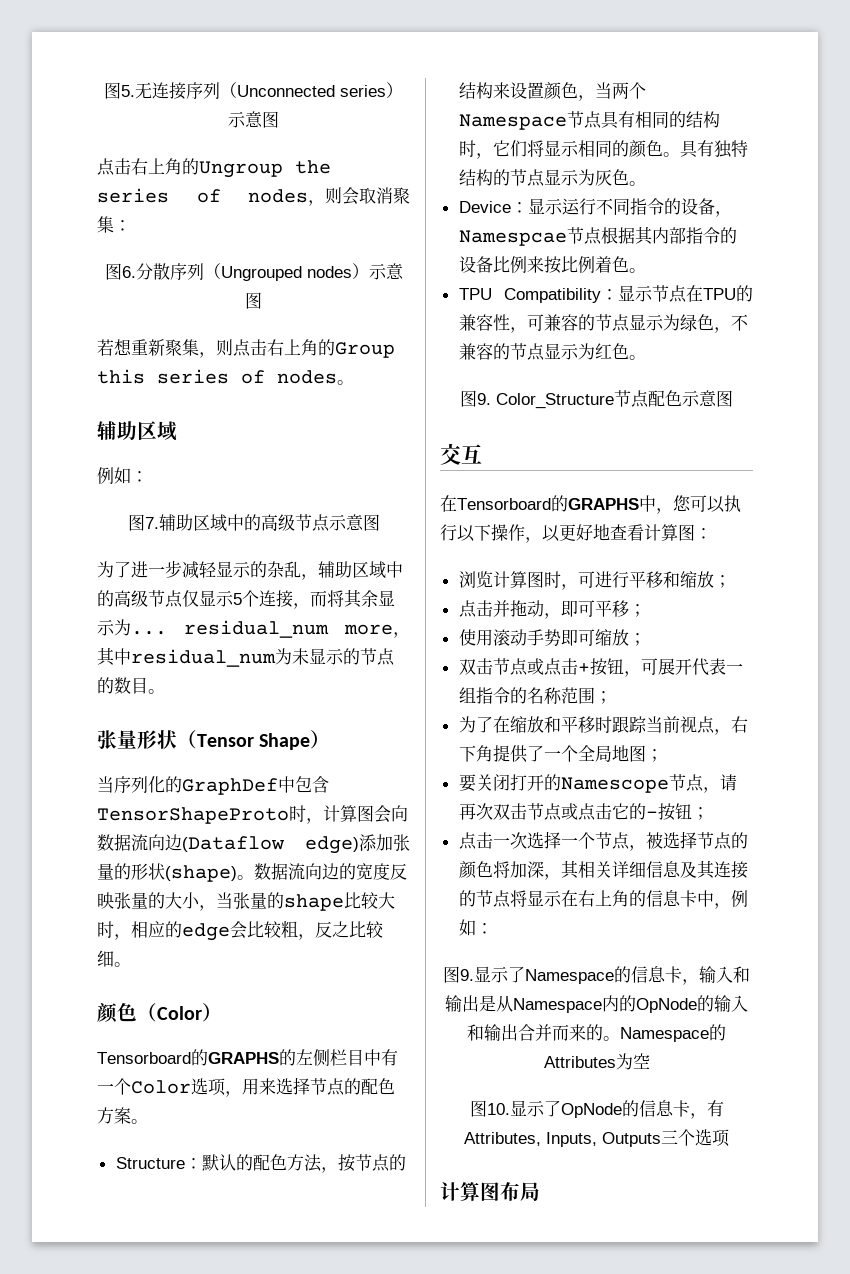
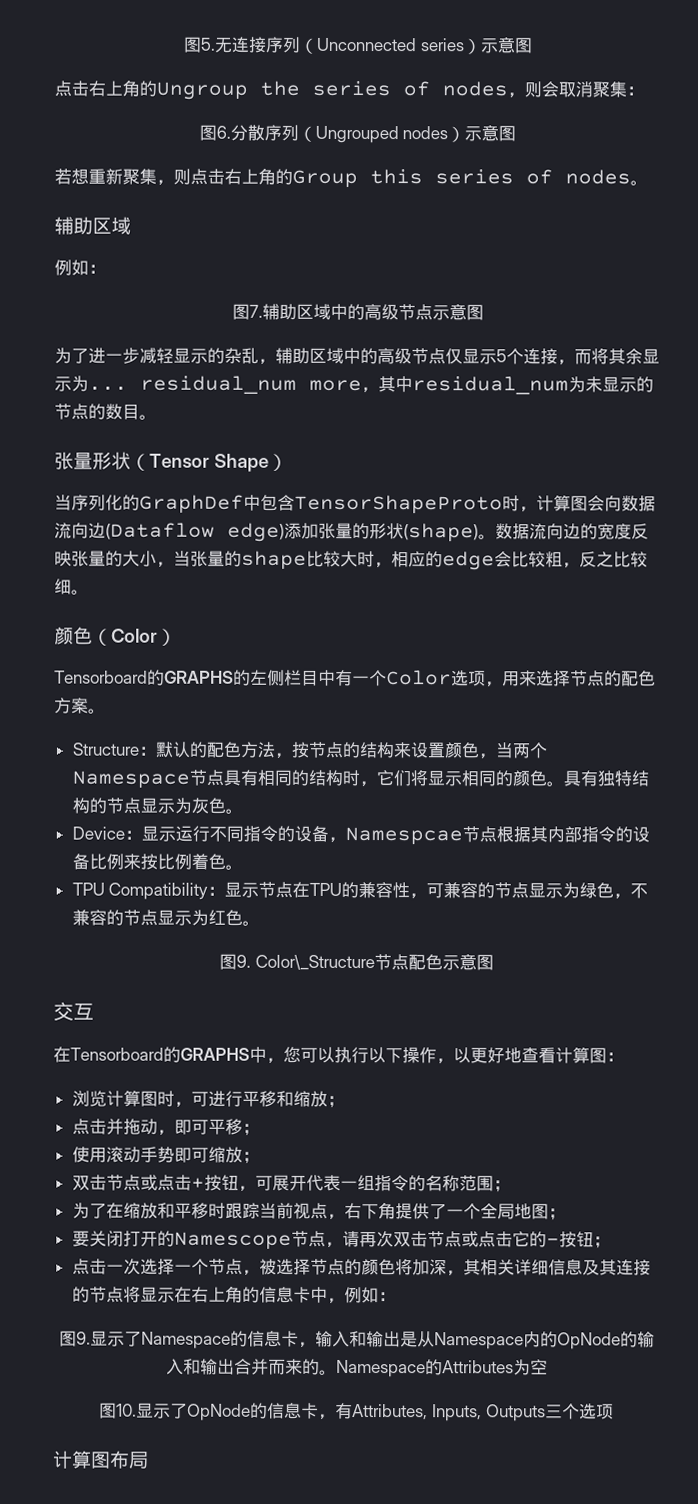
[496,393,614,409] Color_Structure -> [254,954,375,971] Color\_Structure

